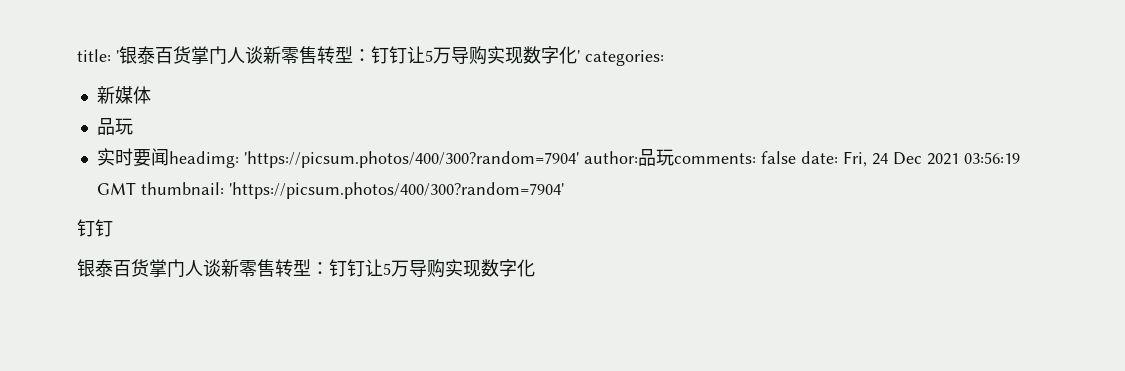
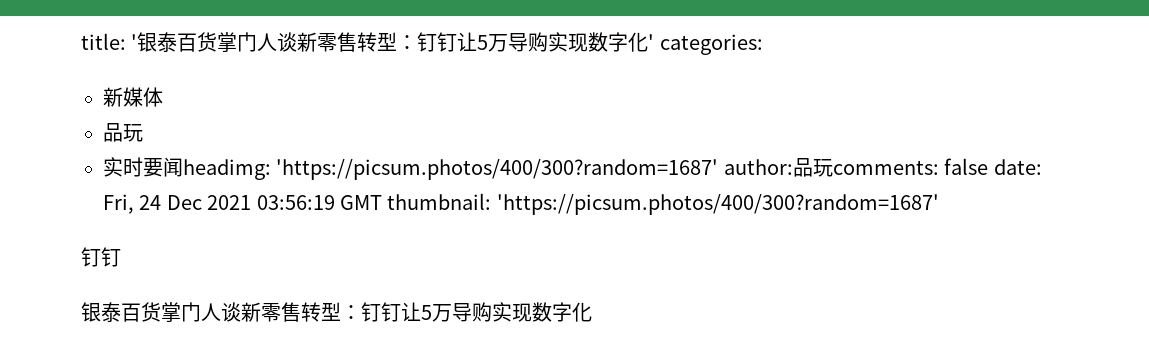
[243,151,579,168] 'https://picsum.photos/400/300?random=7904' -> [276,159,719,180] 'https://picsum.photos/400/300?random=1687'
[228,182,564,199] 'https://picsum.photos/400/300?random=7904' -> [496,194,939,215] 'https://picsum.photos/400/300?random=1687'

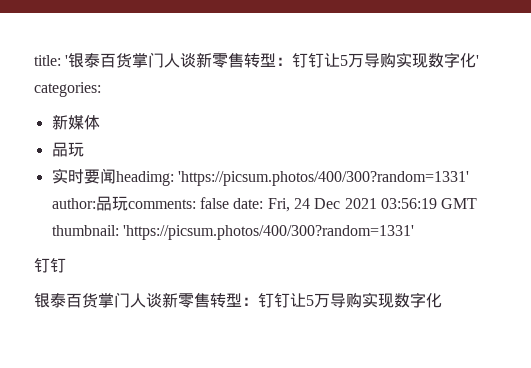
[276,159,719,180] 'https://picsum.photos/400/300?random=1687' -> [177,171,469,186] 'https://picsum.photos/400/300?random=1331'
[496,194,939,215] 'https://picsum.photos/400/300?random=1687' -> [122,225,414,240] 'https://picsum.photos/400/300?random=1331'

